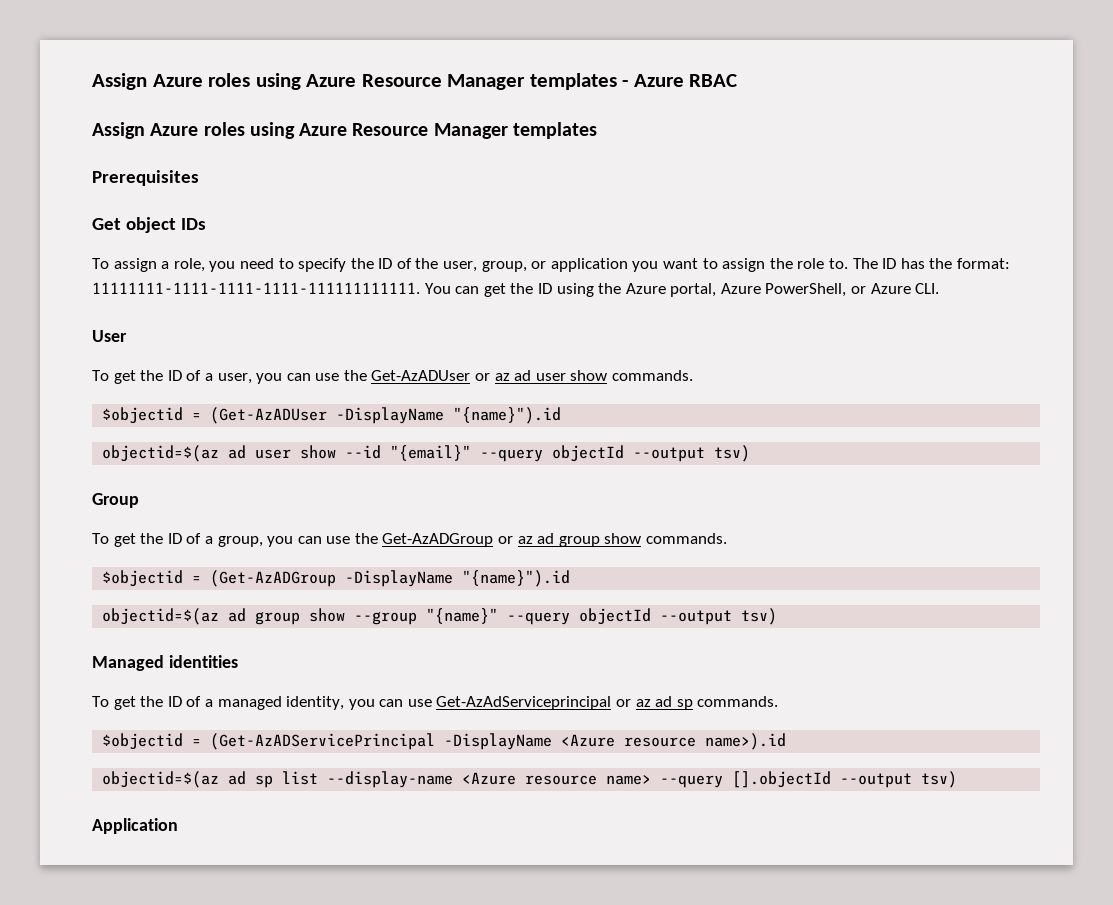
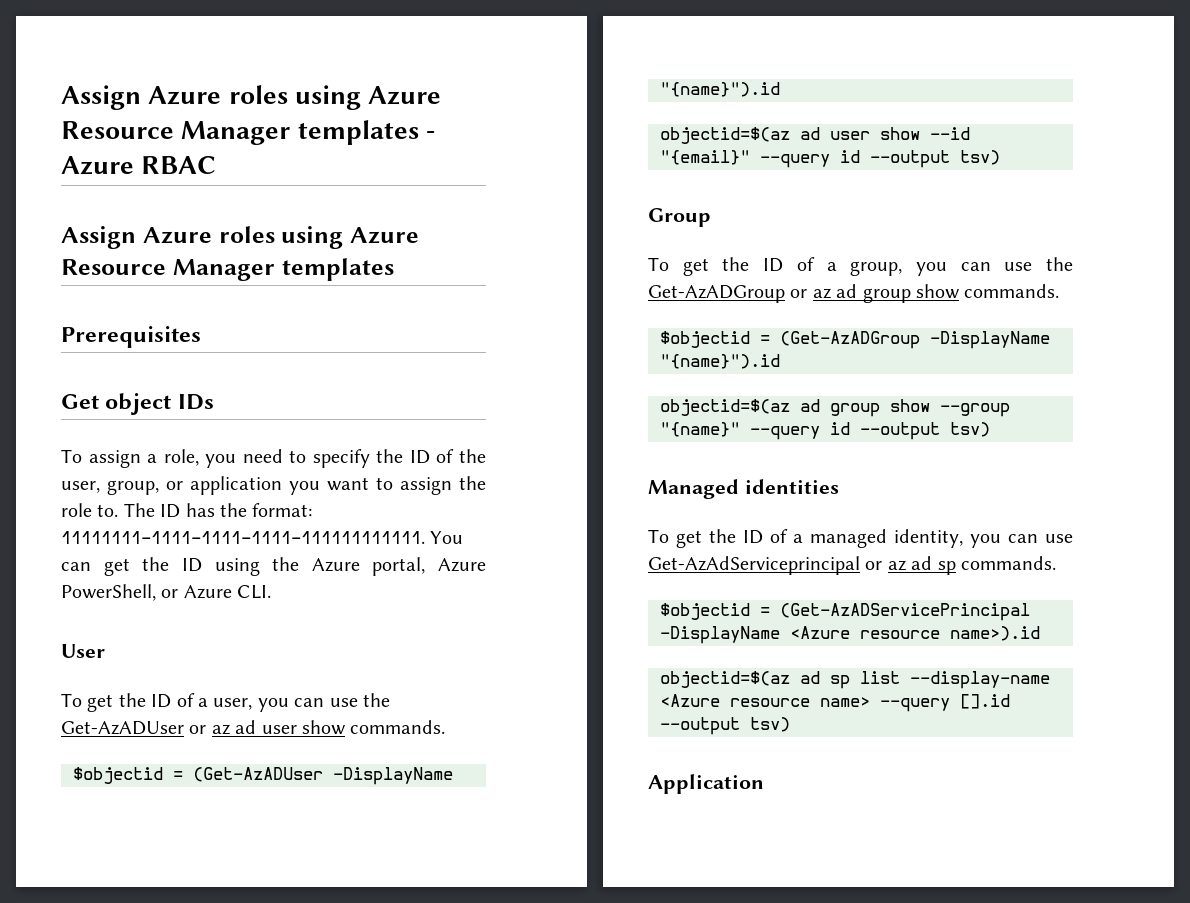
[552,445,625,462] objectId -> [840,150,860,163] id
[579,608,652,625] objectId -> [830,422,850,435] id
[732,771,832,788] [].objectId -> [960,694,1010,709] [].id

